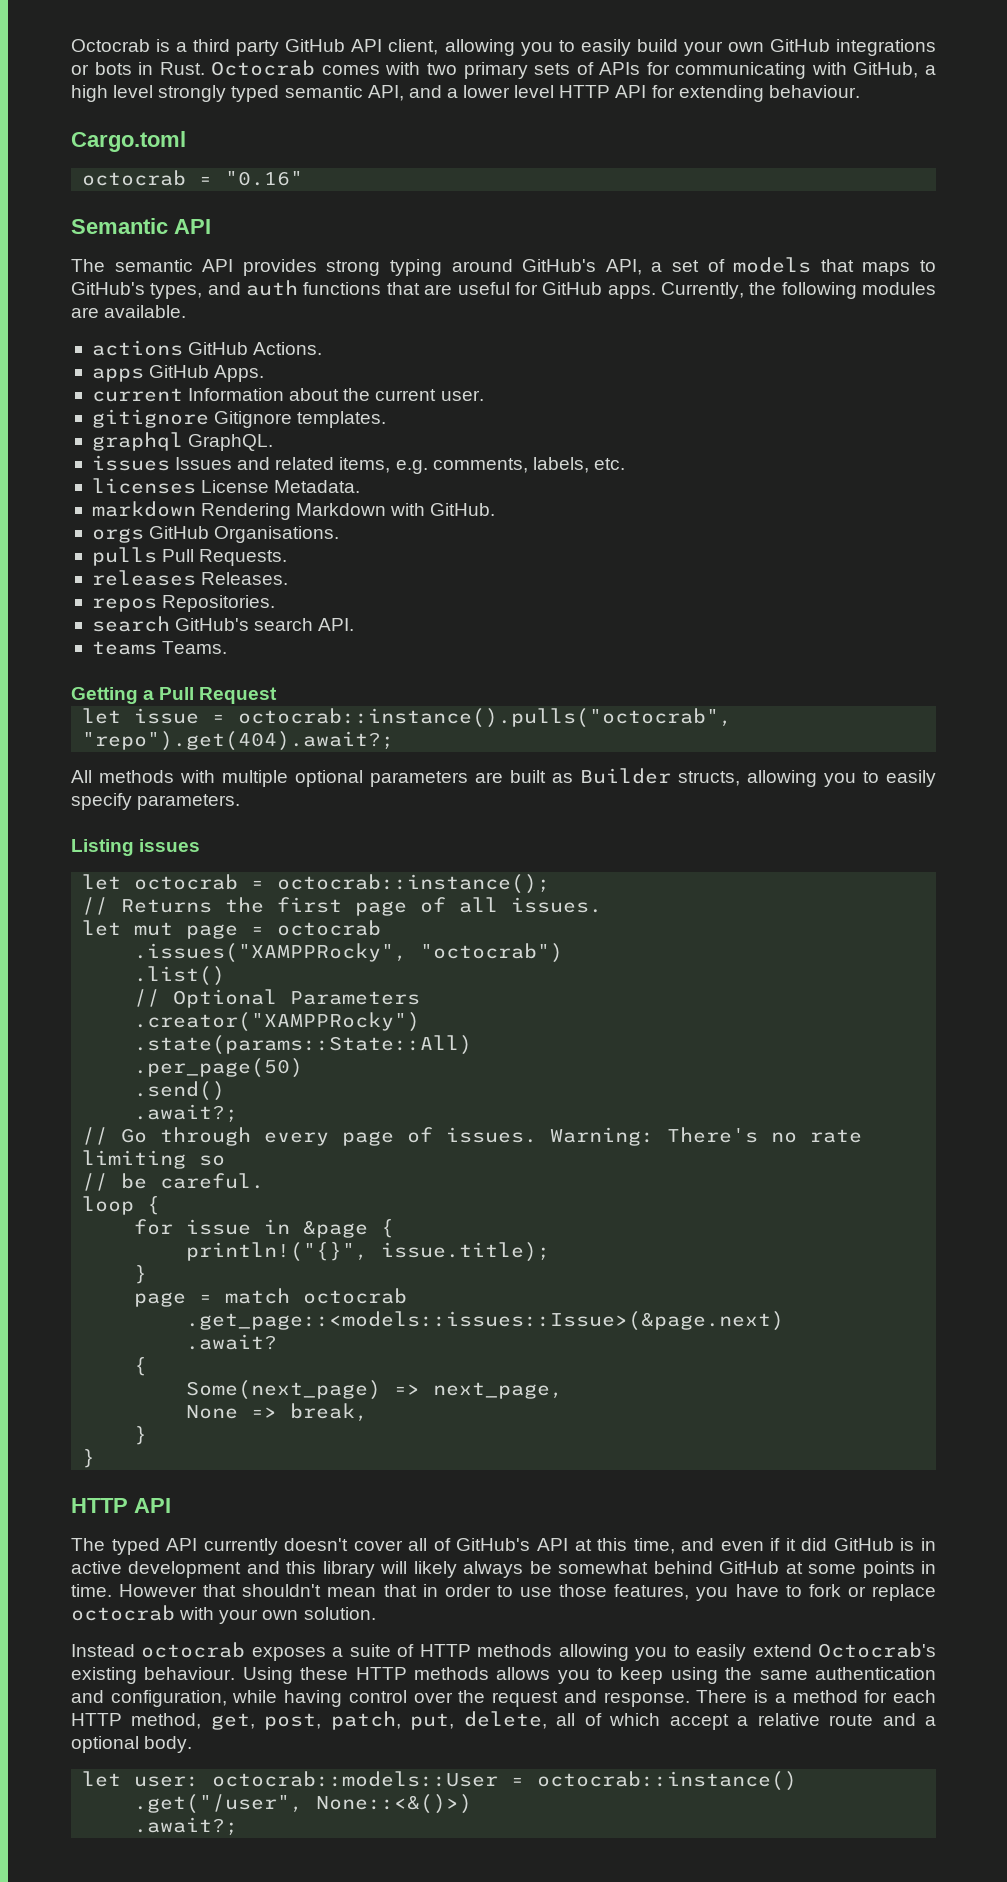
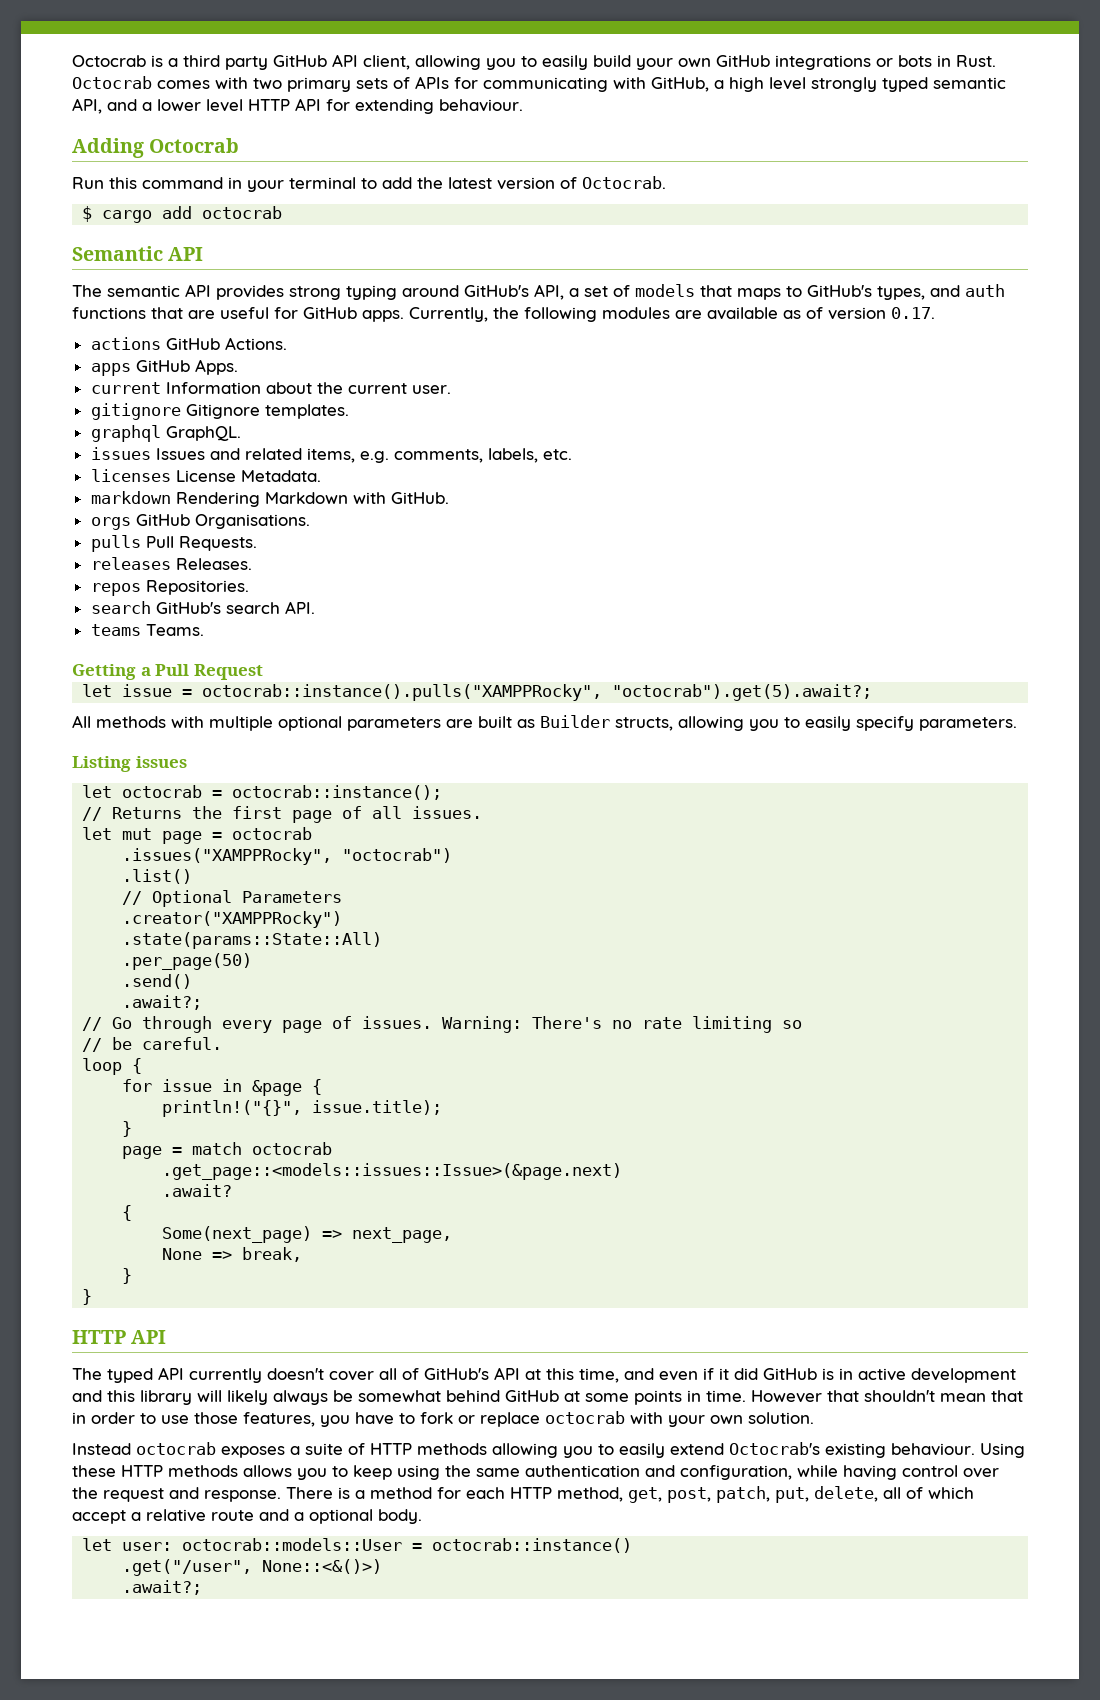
[71,131,186,152] [82,170,304,186] Cargo.toml // octocrab = "0.16" -> [72,138,240,158] [72,176,666,192] [82,206,283,223] Adding Octocrab // Run this command in your terminal to add the latest version of Octocrab. // $ cargo add octocrab
[104,305,187,318] available. -> [707,307,935,320] available as of version 0.17.
[238,708,733,728] [82,731,395,751] octocrab::instance().pulls("octocrab", "repo").get(404).await?; -> [202,684,873,701] octocrab::instance().pulls("XAMPPRocky", "octocrab").get(5).await?;

